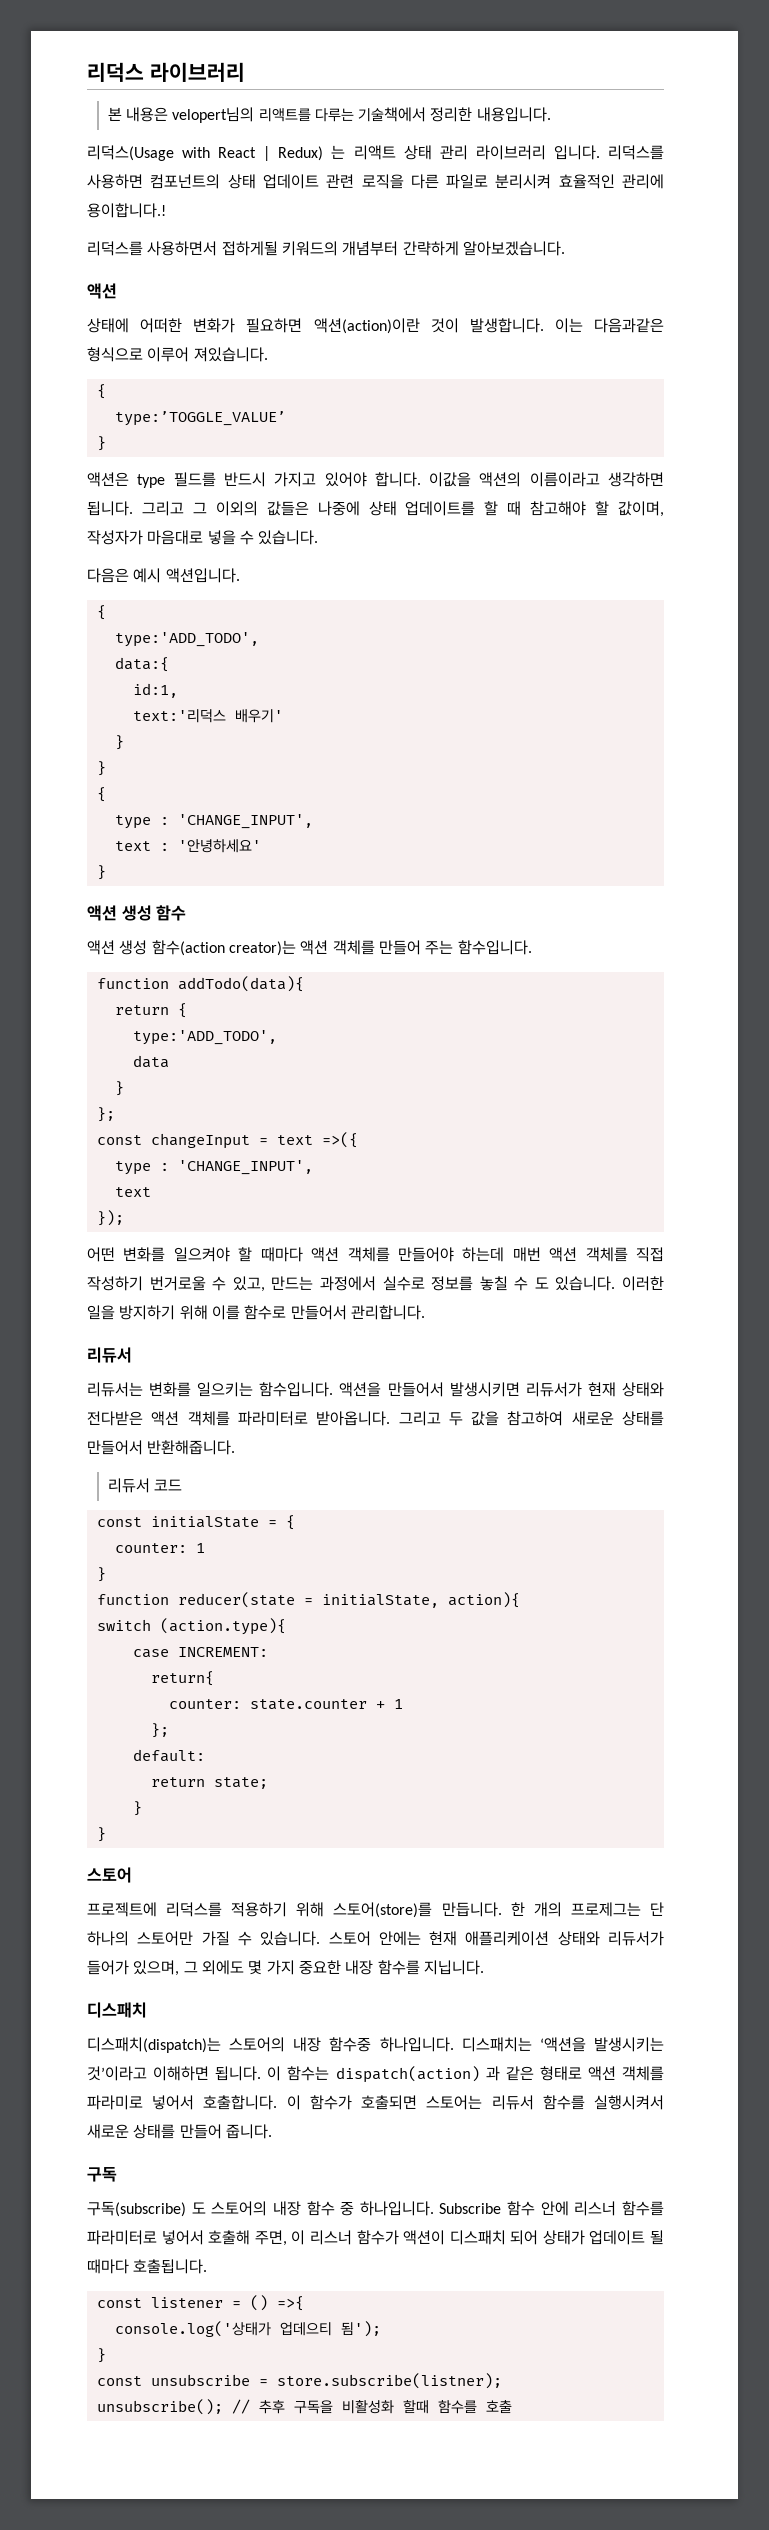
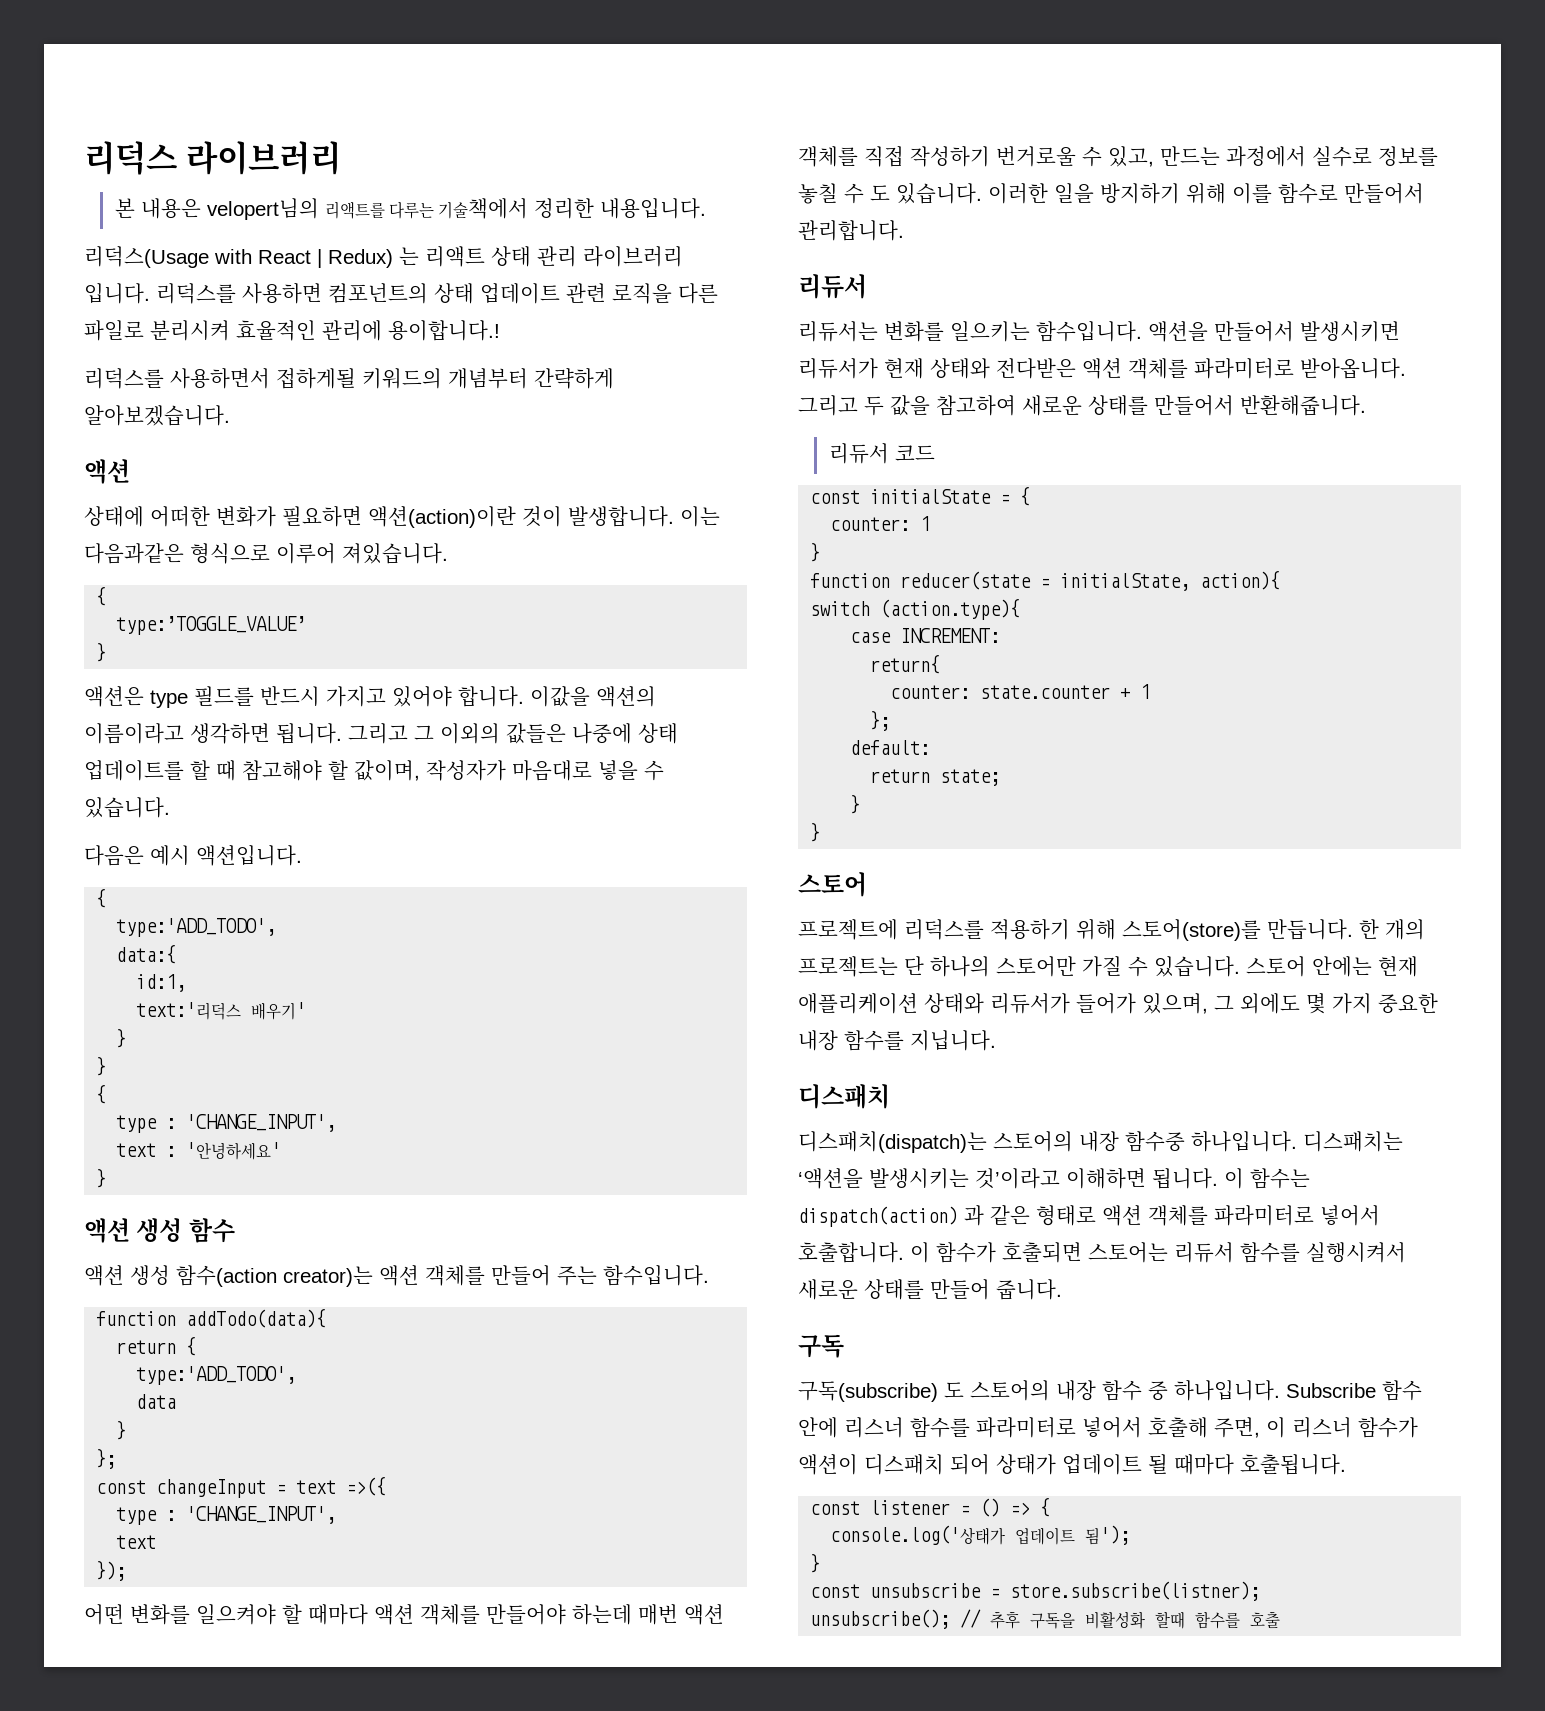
[570,1902,641,1917] 프로제그는 -> [798,956,898,977] 프로젝트는
[87,2095,143,2110] 파라미로 -> [1214,1205,1314,1226] 파라미터로
[276,2296,304,2311] =>{ -> [1010,1497,1051,1517] => {
[279,2322,332,2336] 업데으티 -> [1015,1527,1076,1545] 업데이트

